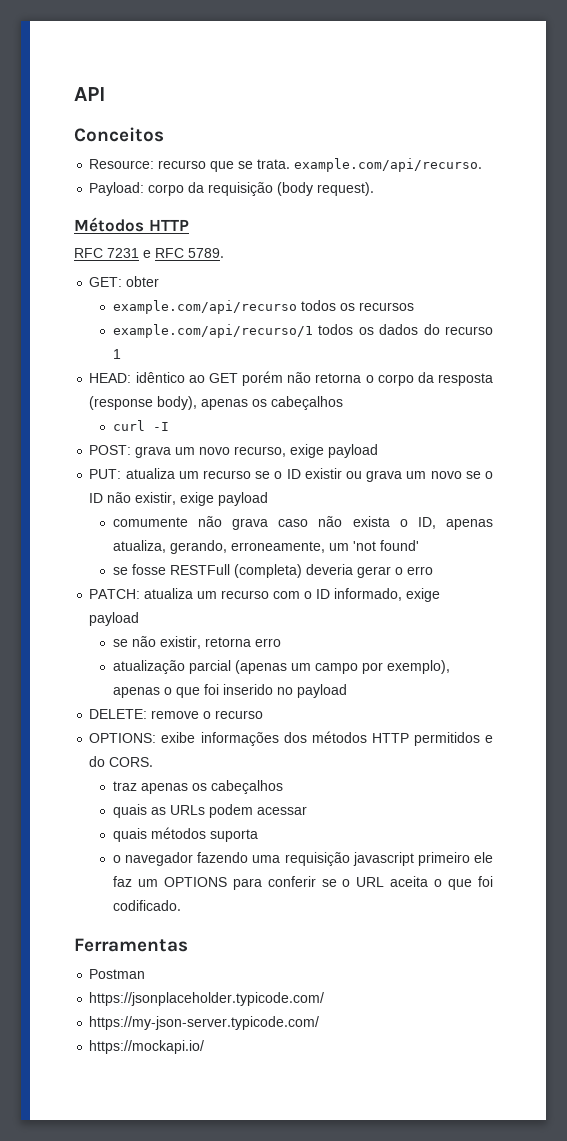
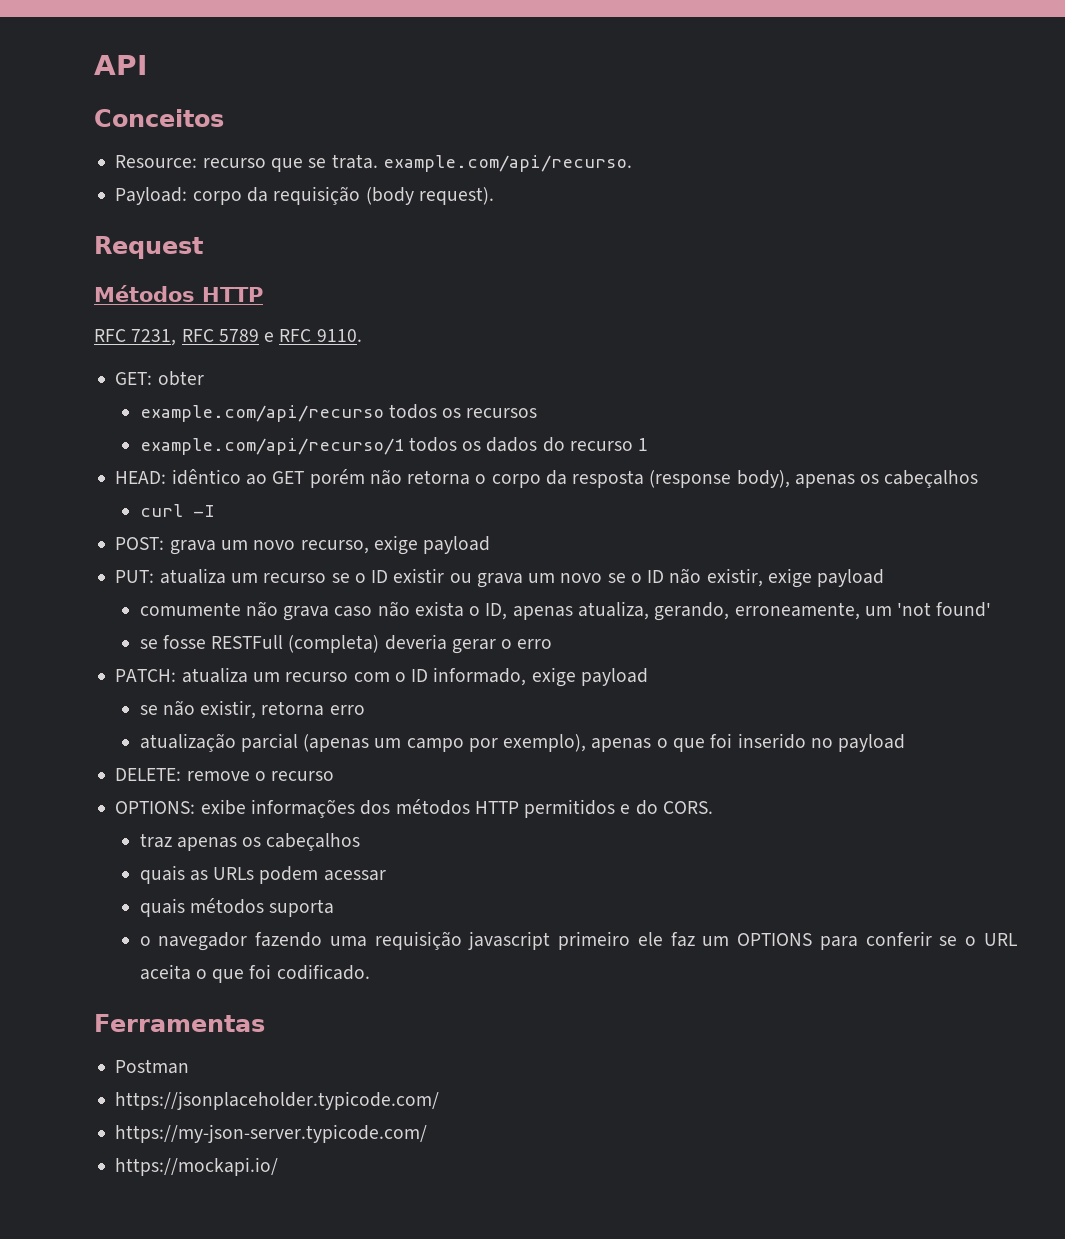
(375, 189) none -> [94,236,203,259] // Request
[107,248,139,258] 7231 -> [131,329,259,346] 7231, RFC 5789
[188,248,224,258] 5789. -> [316,329,362,342] 9110.

